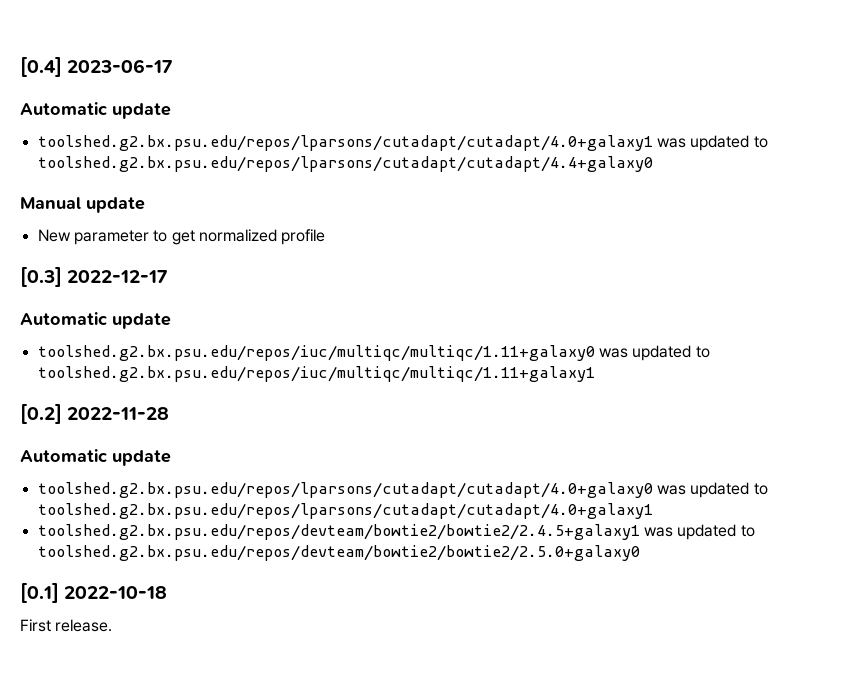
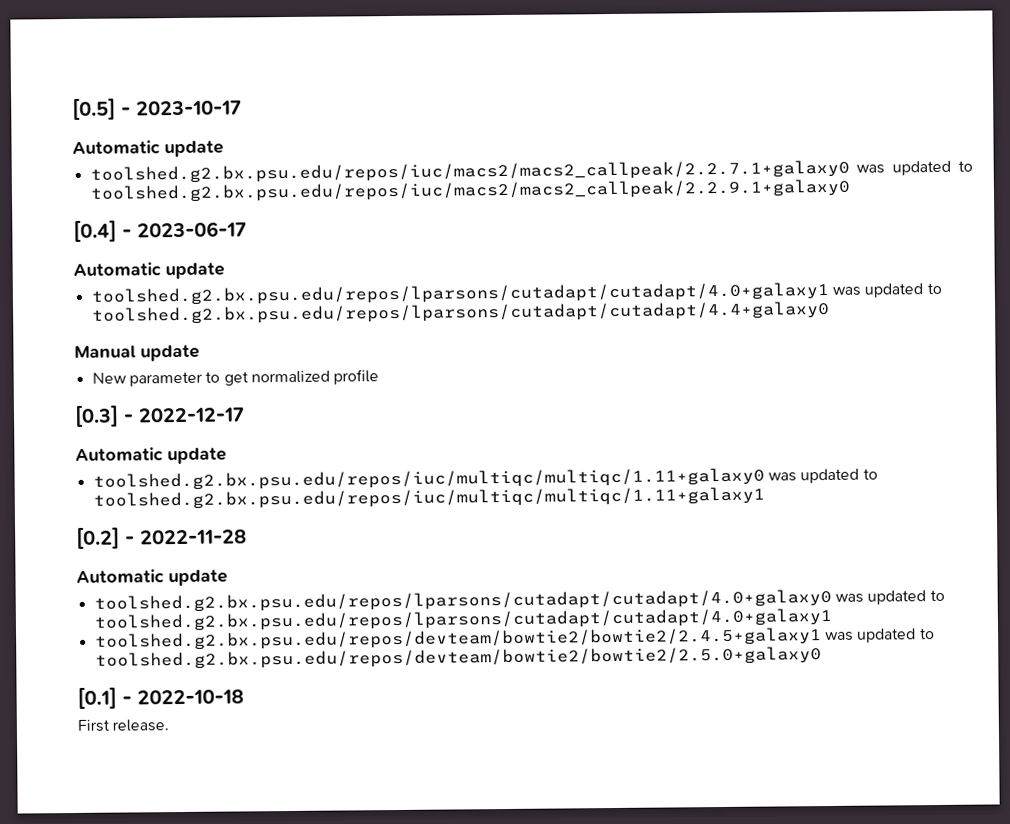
[20,56,62,77] [0.4] -> [72,98,242,120] [72,140,224,158] [89,159,973,184] [89,178,851,203] [73,220,132,242] [0.5] - 2023-10-17 // Automatic update // toolshed.g2.bx.psu.edu/repos/iuc/macs2/macs2_callpeak/2.2.7.1+galaxy0 was updated to toolshed.g2.bx.psu.edu/repos/iuc/macs2/macs2_callpeak/2.2.9.1+galaxy0 // [0.4] -
(62, 276) none -> [124,414,134,423] -
(62, 413) none -> [125,536,135,545] -
(59, 592) none -> [122,696,132,705] -

